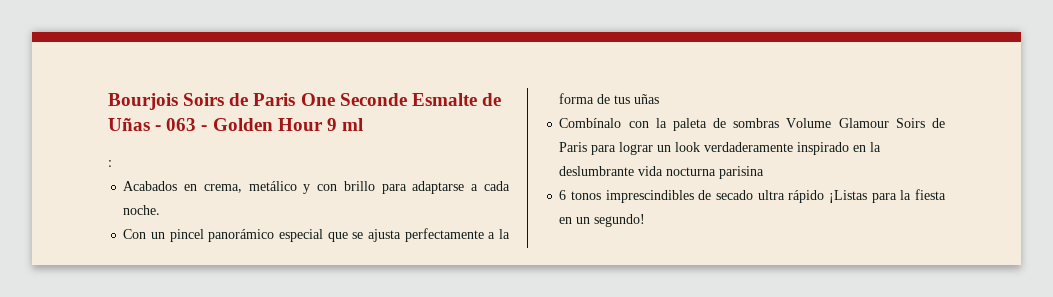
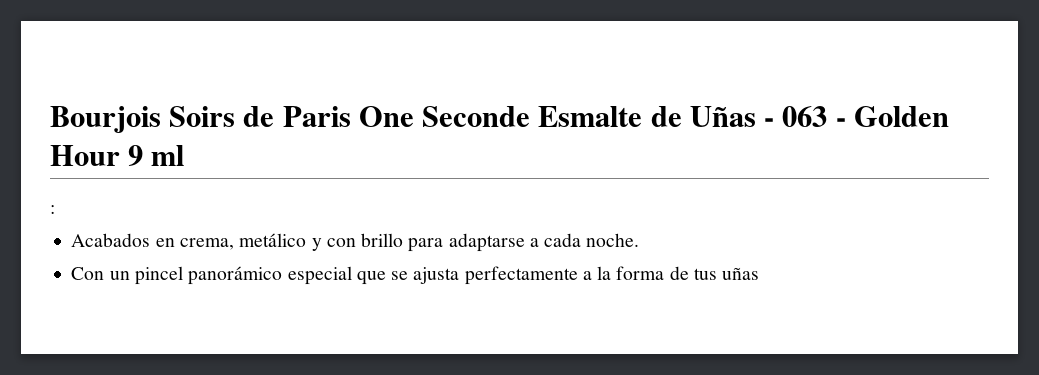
[559,118,946,131] [559,142,882,155] [559,166,765,179] [559,189,947,203] [559,214,646,227] // Combínalo con la paleta de sombras Volume Glamour Soirs de Paris para lograr un look verdaderamente inspirado en la deslumbrante vida nocturna parisina // 6 tonos imprescindibles de secado ultra rápido ¡Listas para la fiesta en un segundo! -> (760, 273) none

